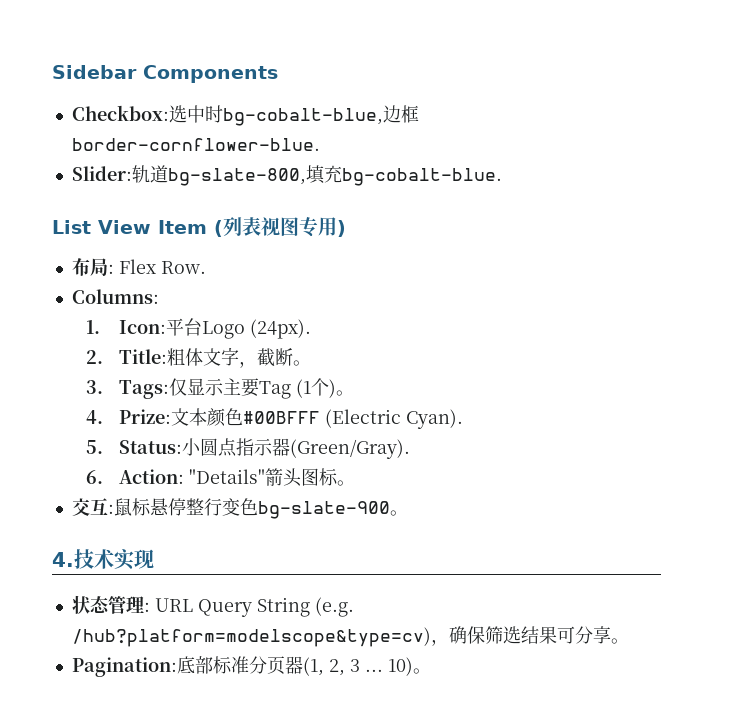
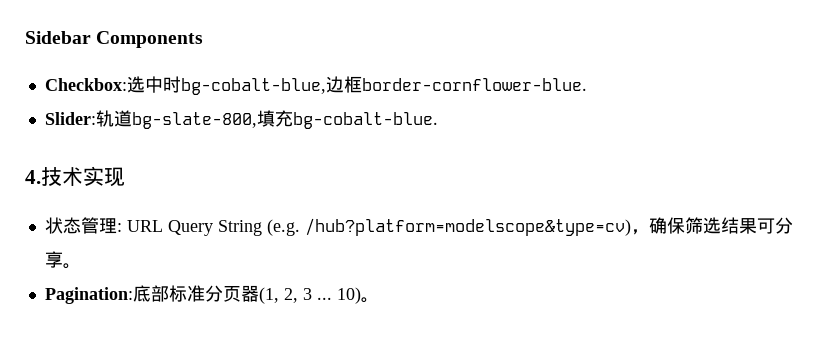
[52,216,346,237] [71,258,206,276] [71,289,159,304] [85,318,311,339] [85,347,311,368] [85,378,354,399] [85,408,463,429] [85,438,410,459] [85,468,355,487] [71,498,408,519] // List View Item (列表视图专用) // 布局: Flex Row. // Columns: // 1. Icon:平台Logo (24px). // 2. Title:粗体文字，截断。 // 3. Tags:仅显示主要Tag (1个)。 // 4. Prize:文本颜色#00BFFF (Electric Cyan). // 5. Status:小圆点指示器(Green/Gray). // 6. Action: "Details"箭头图标。 // 交互:鼠标悬停整行变色bg-slate-900。 -> (438, 120) none

